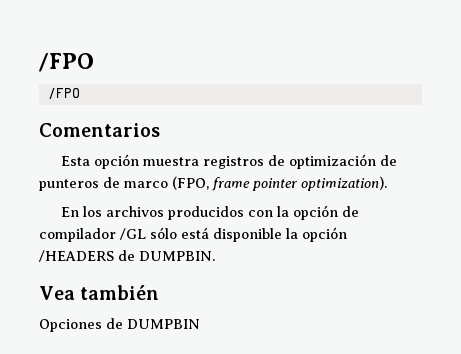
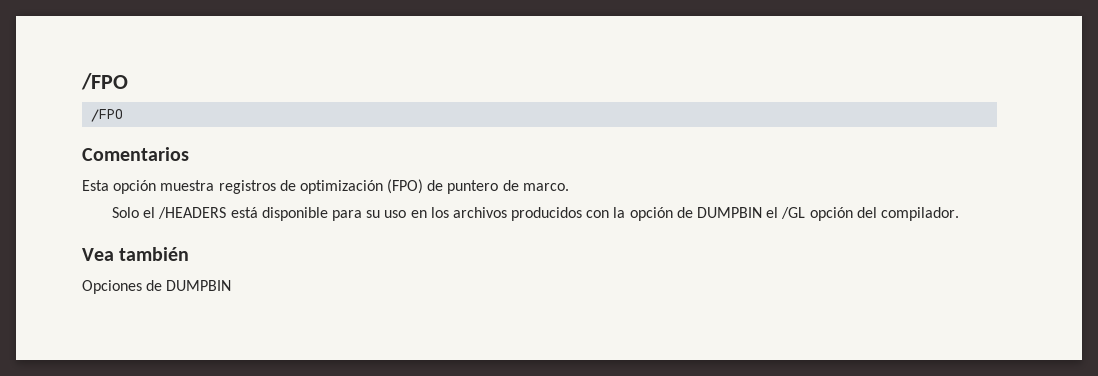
[380,155,398,166] [39,176,387,191] [61,207,80,217] de punteros de marco (FPO, frame pointer optimization). // En -> [387,179,569,194] [112,207,427,221] (FPO) de puntero de marco. // Solo el /HEADERS está disponible para su uso en
[39,227,347,242] [39,250,215,262] compilador /GL sólo está disponible la opción /HEADERS de DUMPBIN. -> [697,207,959,221] DUMPBIN el /GL opción del compilador.

